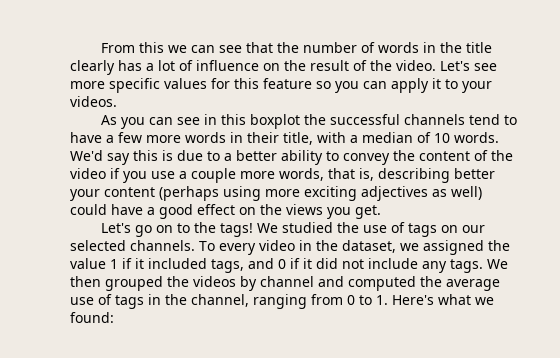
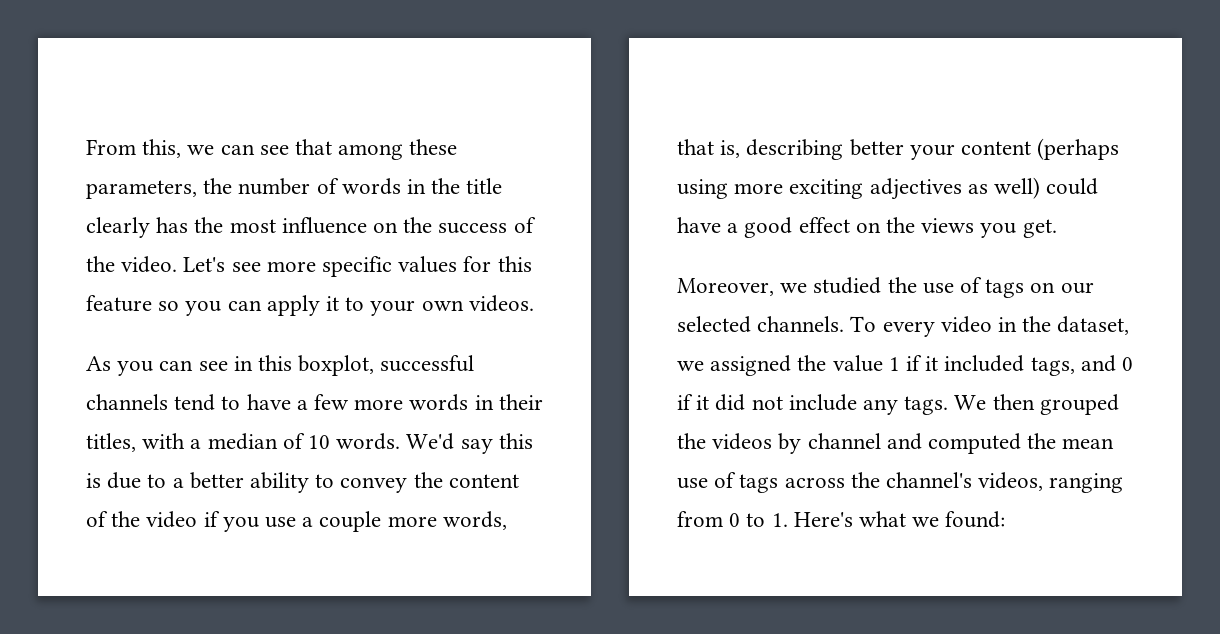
[139,42,165,53] this -> [142,139,182,158] this,
(274, 47) none -> [338,139,458,160] [86,180,197,199] among these parameters,
[146,60,193,71] a lot of -> [194,217,276,233] the most
[310,60,349,71] result -> [438,223,508,234] success
(492, 87) none -> [421,300,464,311] own
[250,114,327,129] boxplot the -> [298,355,375,376] boxplot,
[283,132,313,145] title, -> [86,433,136,452] titles,
[101,222,279,237] Let's go on to the tags! We -> [677,278,808,296] Moreover, we
[446,279,500,291] [70,294,249,309] average use of tags in the channel, -> [1062,438,1115,449] [677,472,1044,493] mean use of tags across the channel's videos,

